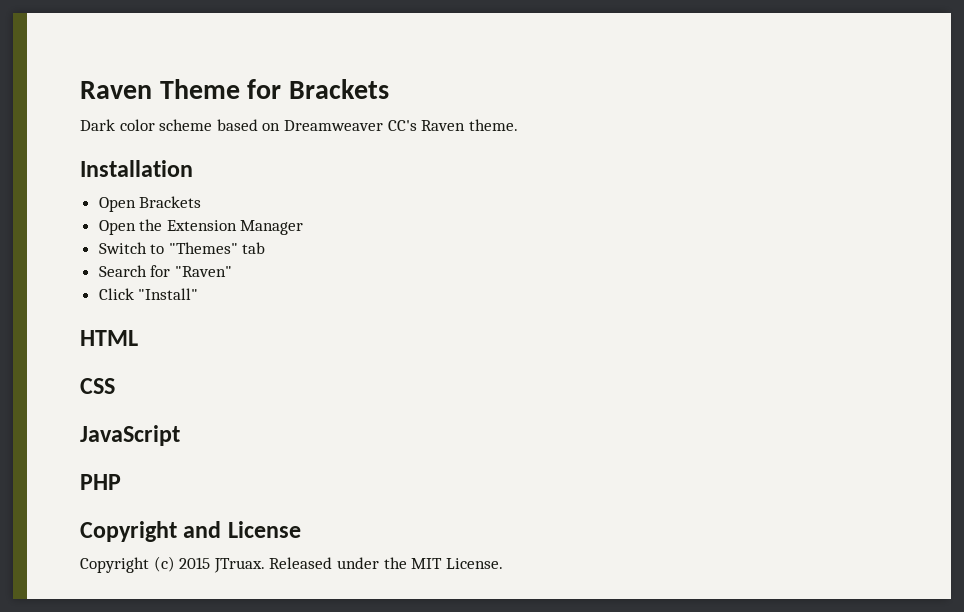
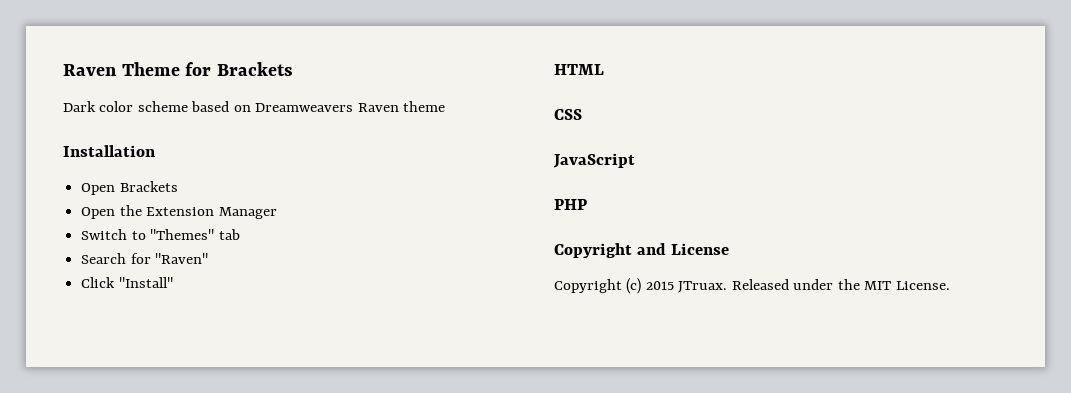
[283,119,518,131] Dreamweaver CC's Raven theme. -> [255,101,446,112] Dreamweavers Raven theme

